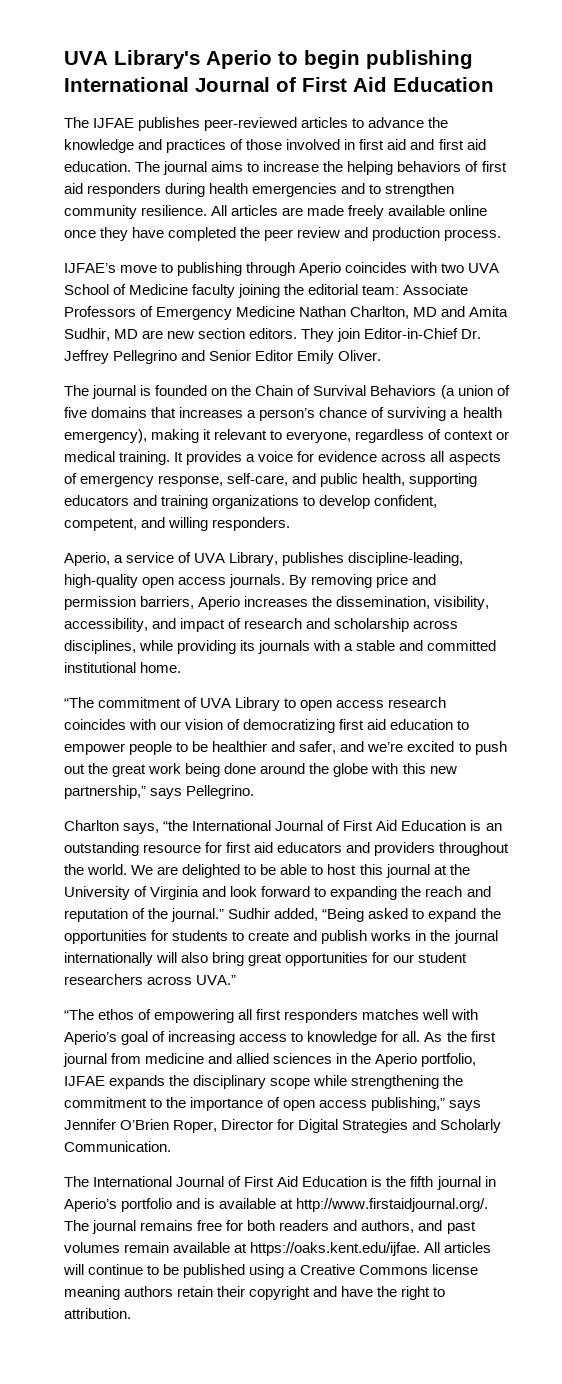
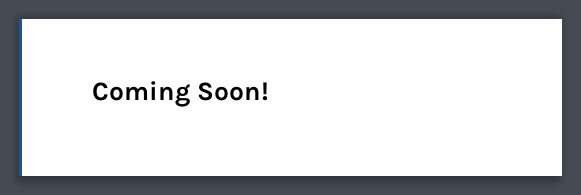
[64,50,473,69] [64,77,494,92] [64,117,449,131] [64,139,486,153] [64,161,507,175] [64,183,455,197] [64,205,488,219] [64,227,502,241] [64,262,500,276] [64,284,469,298] [64,306,509,320] [64,328,482,342] [64,350,382,364] [64,385,510,399] [64,407,502,421] [64,429,510,443] [64,451,501,465] [64,473,478,487] [64,495,438,509] [64,517,291,531] [64,552,464,566] [64,574,437,588] [64,596,490,610] [64,618,459,632] [64,640,497,654] [64,662,182,673] [64,697,447,711] [64,719,470,733] [64,741,507,755] [64,763,457,777] [64,785,255,799] [64,820,502,834] [64,842,510,856] [64,864,470,878] [64,886,491,900] [64,908,501,922] [64,930,498,944] [64,952,468,966] [64,974,237,985] [64,1009,479,1023] [64,1031,496,1045] [63,1053,477,1067] [64,1075,464,1089] [64,1097,482,1111] [64,1119,502,1133] [64,1141,171,1152] [64,1176,496,1190] [64,1198,489,1212] [64,1220,476,1234] [64,1242,492,1256] [63,1264,479,1278] [64,1286,446,1300] [64,1308,131,1319] UVA Library's Aperio to begin publishing International Journal of First Aid Education // The IJFAE publishes peer-reviewed articles to advance the knowledge and practices of those involved in first aid and first aid education. The journal aims to increase the helping behaviors of first aid responders during health emergencies and to strengthen community resilience. All articles are made freely available online once they have completed the peer review and production process. // IJFAE’s move to publishing through Aperio coincides with two UVA School of Medicine faculty joining the editorial team: Associate Professors of Emergency Medicine Nathan Charlton, MD and Amita Sudhir, MD are new section editors. They join Editor-in-Chief Dr. Jeffrey Pellegrino and Senior Editor Emily Oliver. // The journal is founded on the Chain of Survival Behaviors (a union of five domains that increases a person’s chance of surviving a health emergency), making it relevant to everyone, regardless of context or medical training. It provides a voice for evidence across all aspects of emergency response, self-care, and public health, supporting educators and training organizations to develop confident, competent, and willing responders. // Aperio, a service of UVA Library, publishes discipline-leading, high-quality open access journals. By removing price and permission barriers, Aperio increases the dissemination, visibility, accessibility, and impact of research and scholarship across disciplines, while providing its journals with a stable and committed institutional home. // “The commitment of UVA Library to open access research coincides with our vision of democratizing first aid education to empower people to be healthier and safer, and we’re excited to push out the great work being done around the globe with this new partnership,” says Pellegrino. // Charlton says, “the International Journal of First Aid Education is an outstanding resource for first aid educators and providers throughout the world. We are delighted to be able to host this journal at the University of Virginia and look forward to expanding the reach and reputation of the journal.” Sudhir added, “Being asked to expand the opportunities for students to create and publish works in the journal internationally will also bring great opportunities for our student researchers across UVA.” // “The ethos of empowering all first responders matches well with Aperio’s goal of increasing access to knowledge for all. As the first journal from medicine and allied sciences in the Aperio portfolio, IJFAE expands the disciplinary scope while strengthening the commitment to the importance of open access publishing,” says Jennifer O’Brien Roper, Director for Digital Strategies and Scholarly Communication. // The International Journal of First Aid Education is the fifth journal in Aperio’s portfolio and is available at http://www.firstaidjournal.org/. The journal remains free for both readers and authors, and past volumes remain available at https://oaks.kent.edu/ijfae. All articles will continue to be published using a Creative Commons license meaning authors retain their copyright and have the right to attribution. -> [92,81,270,107] Coming Soon!

